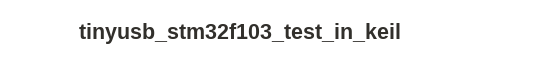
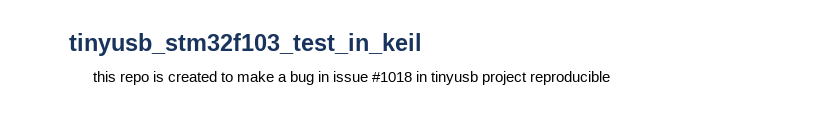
(401, 33) none -> [92,71,611,85] // this repo is created to make a bug in issue #1018 in tinyusb project reproducible

